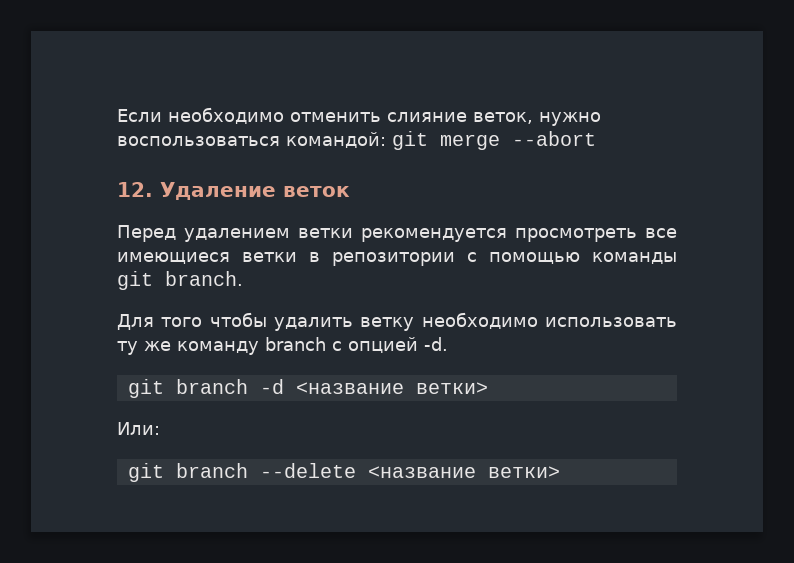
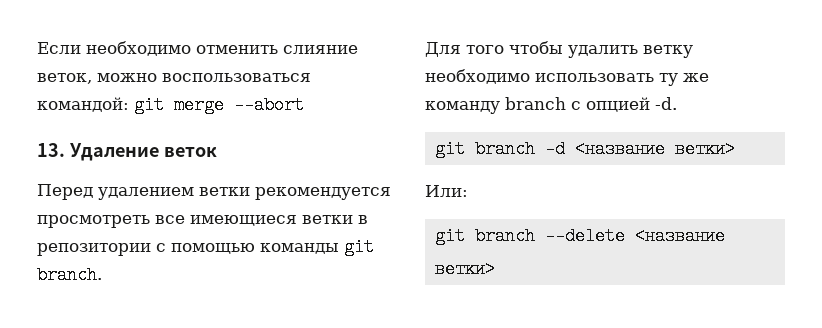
[539,112,601,126] нужно -> [97,73,157,82] можно
[117,182,153,197] 12. -> [37,143,65,157] 13.

